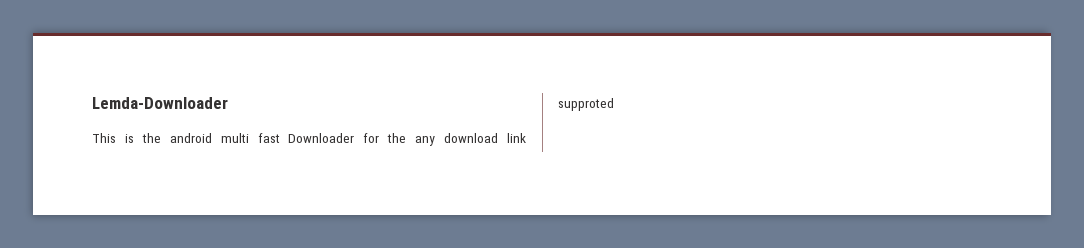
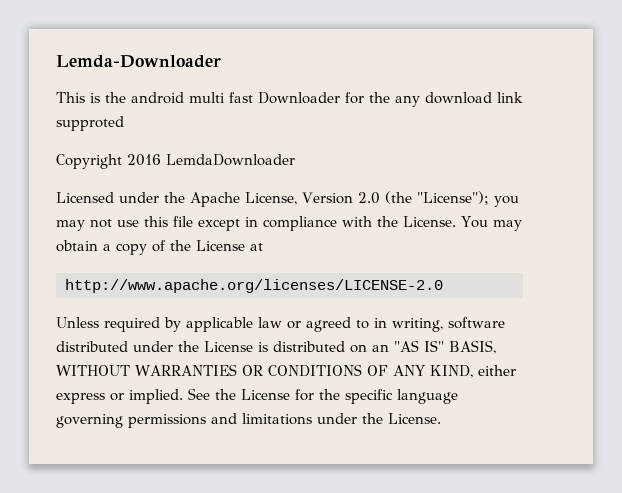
(614, 104) none -> [56,154,295,169] [56,191,519,207] [56,216,522,231] [56,240,263,255] [65,279,443,293] [56,317,505,332] [56,340,496,354] [56,364,516,378] [56,388,458,404] [56,413,441,428] // Copyright 2016 LemdaDownloader // Licensed under the Apache License, Version 2.0 (the "License"); you may not use this file except in compliance with the License. You may obtain a copy of the License at // http://www.apache.org/licenses/LICENSE-2.0 // Unless required by applicable law or agreed to in writing, software distributed under the License is distributed on an "AS IS" BASIS, WITHOUT WARRANTIES OR CONDITIONS OF ANY KIND, either express or implied. See the License for the specific language governing permissions and limitations under the License.

